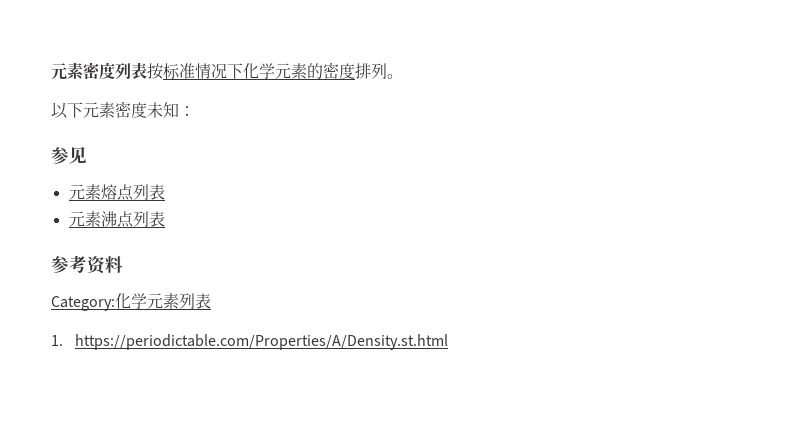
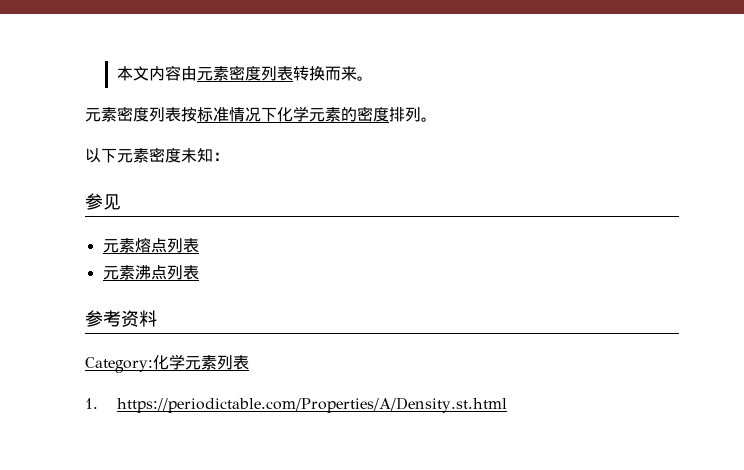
(51, 71) none -> [116,65,373,81] 本文内容由元素密度列表转换而来。 //

